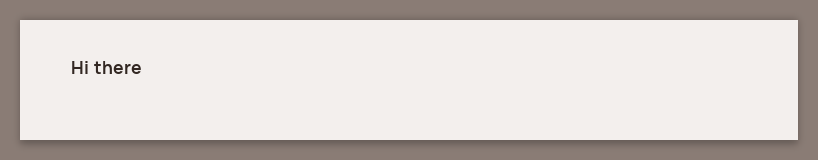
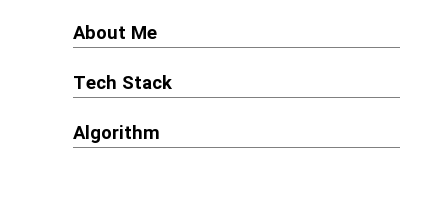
[71,61,142,74] Hi there -> [73,25,157,39] [73,75,173,89] [73,125,160,143] About Me // Tech Stack // Algorithm

